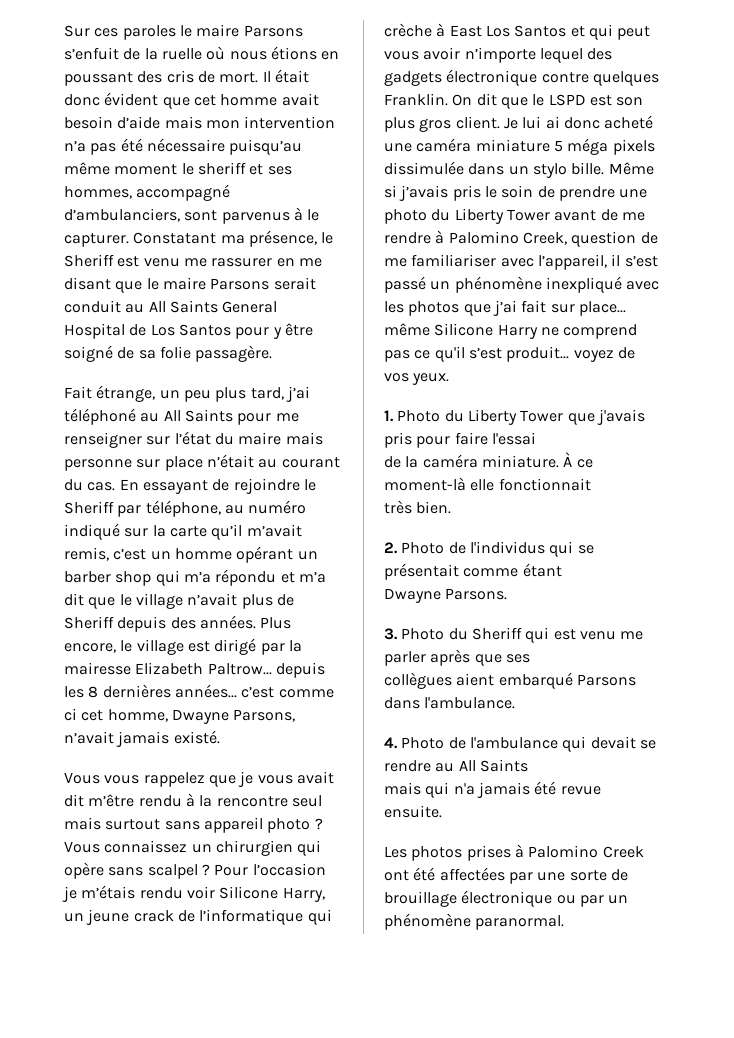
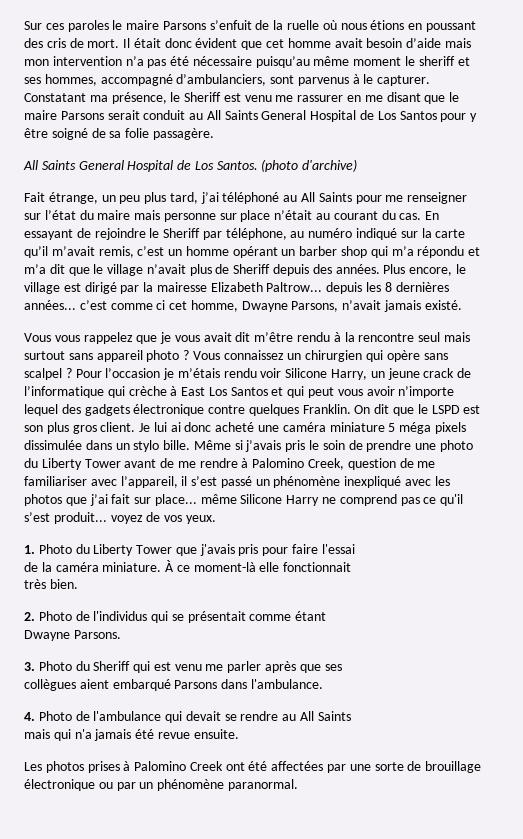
(273, 353) none -> [23,159,358,172] // All Saints General Hospital de Los Santos. (photo d'archive)

